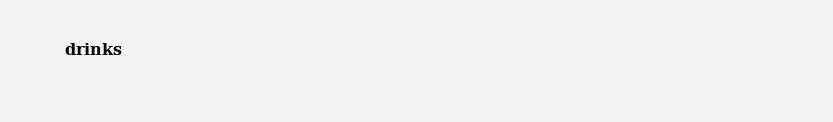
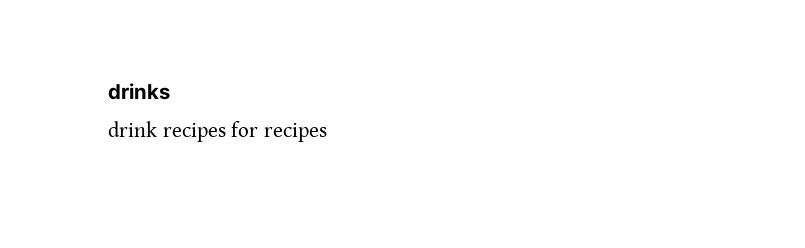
(122, 49) none -> [108,121,328,142] // drink recipes for recipes

